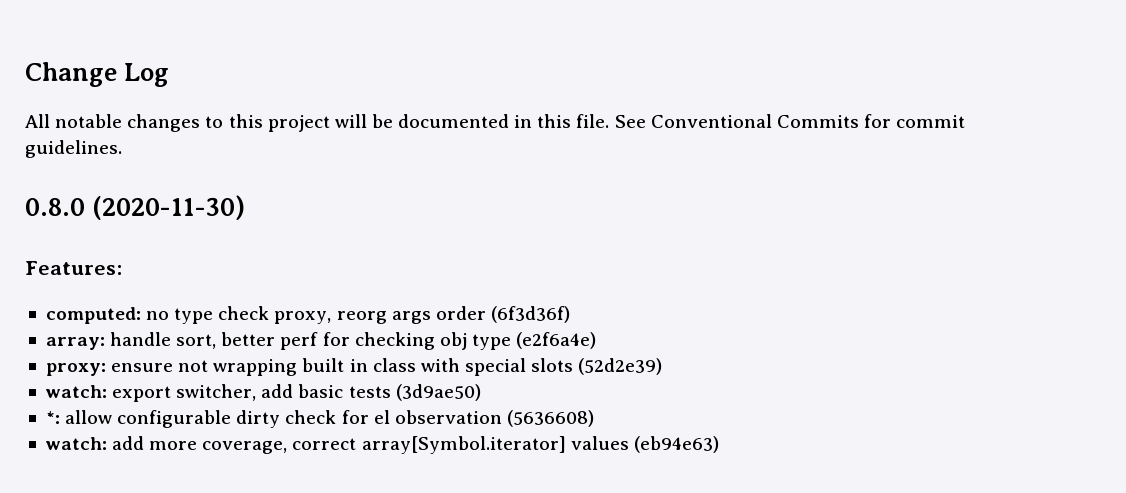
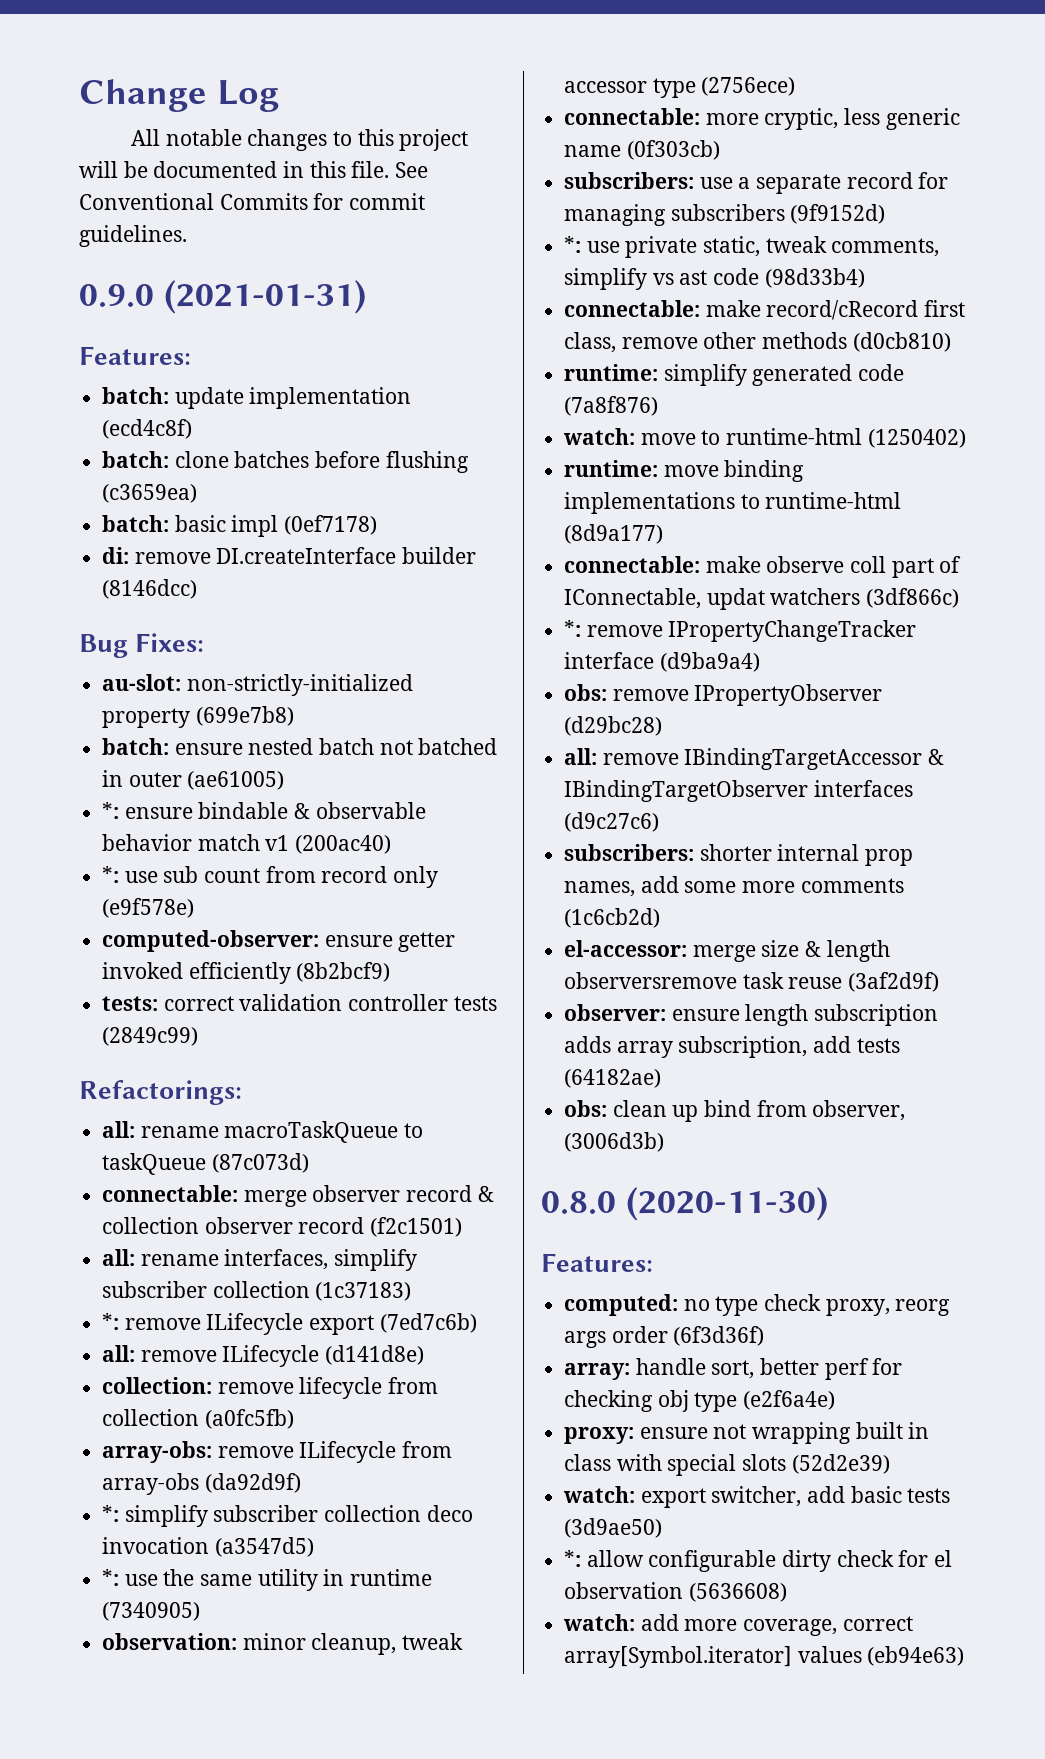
(122, 149) none -> [79,280,366,314] [79,346,191,365] [102,387,412,409] [102,419,193,439] [102,451,469,473] [102,484,198,503] [102,515,378,537] [102,547,477,564] [102,579,198,599] [79,633,205,658] [102,674,413,696] [102,706,294,728] [102,738,498,755] [102,770,285,790] [102,802,426,819] [102,834,392,854] [102,866,439,888] [102,898,195,918] [102,930,456,952] [102,962,391,984] [102,994,497,1011] [102,1027,199,1046] [79,1080,242,1105] [102,1121,424,1143] [102,1153,309,1175] [102,1185,494,1207] [102,1217,463,1237] [102,1249,418,1271] [102,1281,412,1301] [102,1313,477,1335] [102,1345,425,1367] [102,1377,439,1399] [102,1409,294,1429] [102,1441,453,1463] [102,1473,301,1495] [102,1505,473,1527] [102,1537,314,1557] [102,1569,433,1591] [102,1602,201,1621] [102,1633,464,1655] [564,77,796,98] [564,108,960,130] [564,140,720,160] [564,172,949,194] [564,204,886,226] [564,236,940,258] [564,268,865,290] [564,300,966,320] [564,332,951,353] [564,364,905,386] [564,396,659,416] [563,428,966,448] [564,460,805,482] [564,492,902,514] [564,524,664,544] [564,556,962,578] [564,588,960,610] [564,620,917,642] [564,652,760,672] [564,684,883,706] [564,716,663,736] [564,748,945,770] [564,780,913,802] [564,812,660,832] [564,844,914,866] [564,876,904,897] [564,908,661,928] [564,940,890,962] [564,972,940,992] [564,1004,939,1026] [564,1036,900,1058] [564,1069,662,1088] [564,1100,906,1122] [564,1132,665,1152] // 0.9.0 (2021-01-31) // Features: // batch: update implementation (ecd4c8f) // batch: clone batches before flushing (c3659ea) // batch: basic impl (0ef7178) // di: remove DI.createInterface builder (8146dcc) // Bug Fixes: // au-slot: non-strictly-initialized property (699e7b8) // batch: ensure nested batch not batched in outer (ae61005) // *: ensure bindable & observable behavior match v1 (200ac40) // *: use sub count from record only (e9f578e) // computed-observer: ensure getter invoked efficiently (8b2bcf9) // tests: correct validation controller tests (2849c99) // Refactorings: // all: rename macroTaskQueue to taskQueue (87c073d) // connectable: merge observer record & collection observer record (f2c1501) // all: rename interfaces, simplify subscriber collection (1c37183) // *: remove ILifecycle export (7ed7c6b) // all: remove ILifecycle (d141d8e) // collection: remove lifecycle from collection (a0fc5fb) // array-obs: remove ILifecycle from array-obs (da92d9f) // *: simplify subscriber collection deco invocation (a3547d5) // *: use the same utility in runtime (7340905) // observation: minor cleanup, tweak accessor type (2756ece) // connectable: more cryptic, less generic name (0f303cb) // subscribers: use a separate record for managing subscribers (9f9152d) // *: use private static, tweak comments, simplify vs ast code (98d33b4) // connectable: make record/cRecord first class, remove other methods (d0cb810) // runtime: simplify generated code (7a8f876) // watch: move to runtime-html (1250402) // runtime: move binding implementations to runtime-html (8d9a177) // connectable: make observe coll part of IConnectable, updat watchers (3df866c) // *: remove IPropertyChangeTracker interface (d9ba9a4) // obs: remove IPropertyObserver (d29bc28) // all: remove IBindingTargetAccessor & IBindingTargetObserver interfaces (d9c27c6) // subscribers: shorter internal prop names, add some more comments (1c6cb2d) // el-accessor: merge size & length observersremove task reuse (3af2d9f) // observer: ensure length subscription adds array subscription, add tests (64182ae) // obs: clean up bind from observer, (3006d3b)

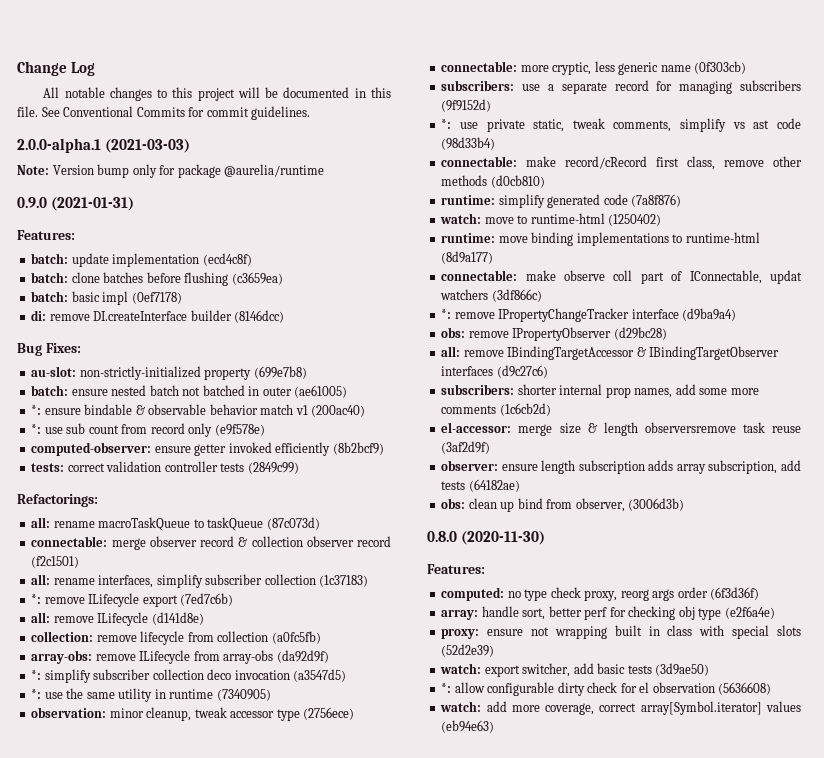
(187, 236) none -> [17,138,191,153] [17,164,325,178] // 2.0.0-alpha.1 (2021-03-03) // Note: Version bump only for package @aurelia/runtime

